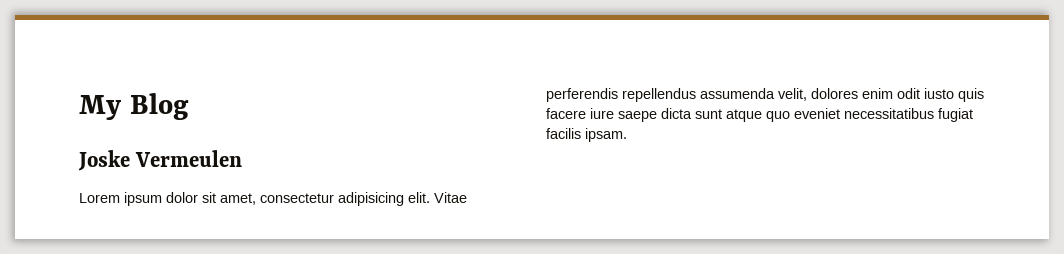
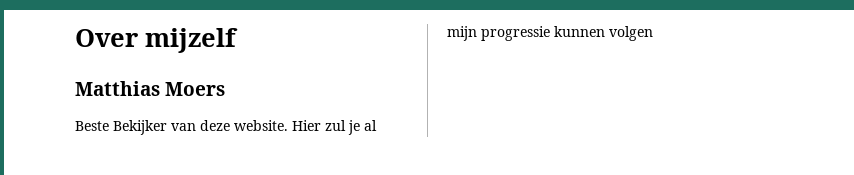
[79,93,189,120] [78,150,243,171] [79,192,467,206] [546,88,984,102] [546,108,973,122] [546,128,627,142] My Blog // Joske Vermeulen // Lorem ipsum dolor sit amet, consectetur adipisicing elit. Vitae perferendis repellendus assumenda velit, dolores enim odit iusto quis facere iure saepe dicta sunt atque quo eveniet necessitatibus fugiat facilis ipsam. -> [75,28,238,53] [75,81,226,96] [75,120,377,135] [447,26,653,41] Over mijzelf // Matthias Moers // Beste Bekijker van deze website. Hier zul je al mijn progressie kunnen volgen

